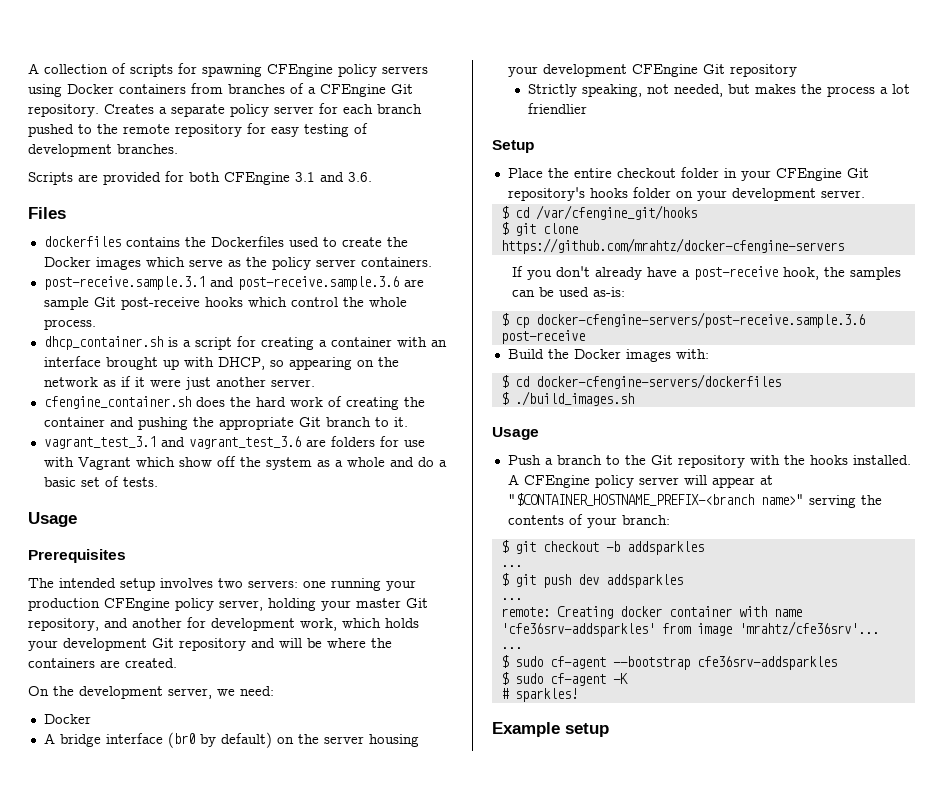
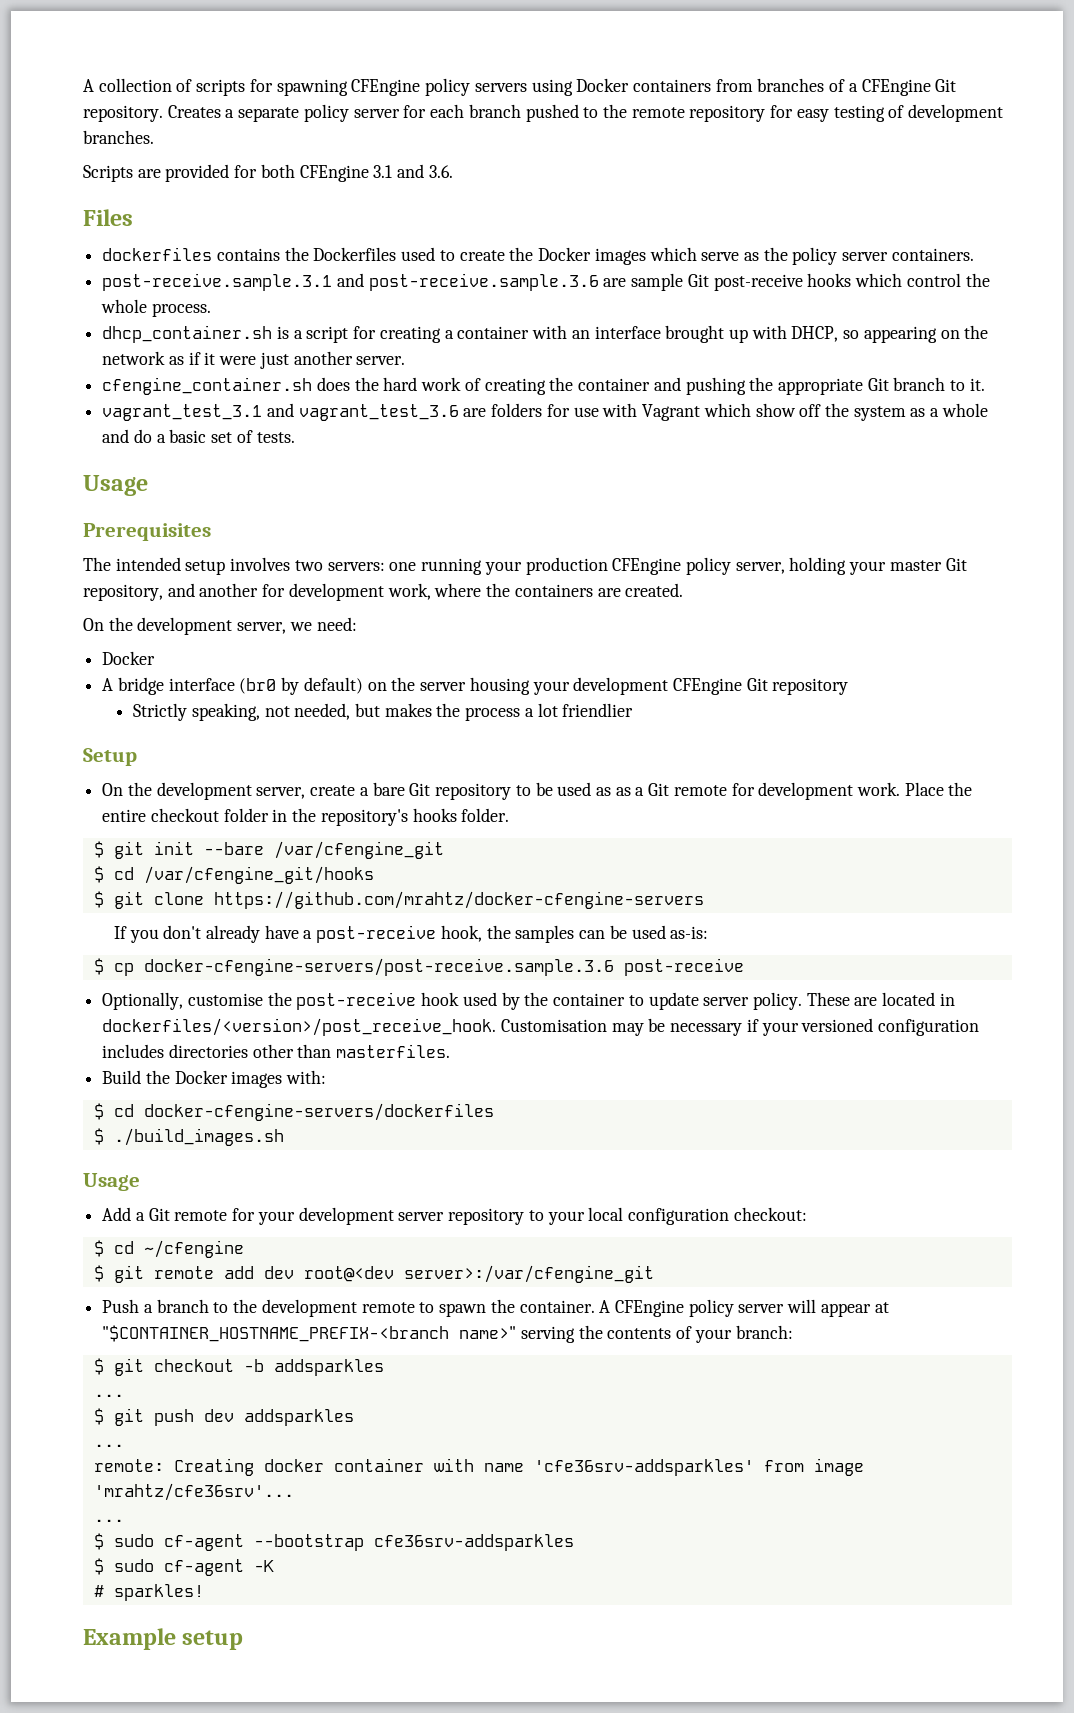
[342,618,419,628] [28,638,322,651] which holds your development Git repository and will be -> (431, 591) none
(534, 146) none -> [102,782,901,800] On the development server, create a bare Git repository to be used as as a Git remote for development work.
[740,168,869,181] [507,187,865,201] your CFEngine Git repository's hooks folder on your development server. -> [292,808,510,826] [93,841,444,859] the repository's hooks folder. // $ git init --bare /var/cfengine_git
(585, 337) none -> [102,992,955,1010] [102,1018,980,1036] [102,1044,451,1058] // Optionally, customise the post-receive hook used by the container to update server policy. These are located in dockerfiles/<version>/post_receive_hook. Customisation may be necessary if your versioned configuration includes directories other than masterfiles.
(539, 433) none -> [102,1207,807,1225] [93,1240,244,1258] [93,1265,654,1283] // Add a Git remote for your development server repository to your local configuration checkout: // $ cd ~/cfengine // $ git remote add dev root@<dev server>:/var/cfengine_git
[650,455,911,468] Git repository with the hooks installed. -> [261,1299,595,1317] development remote to spawn the container.

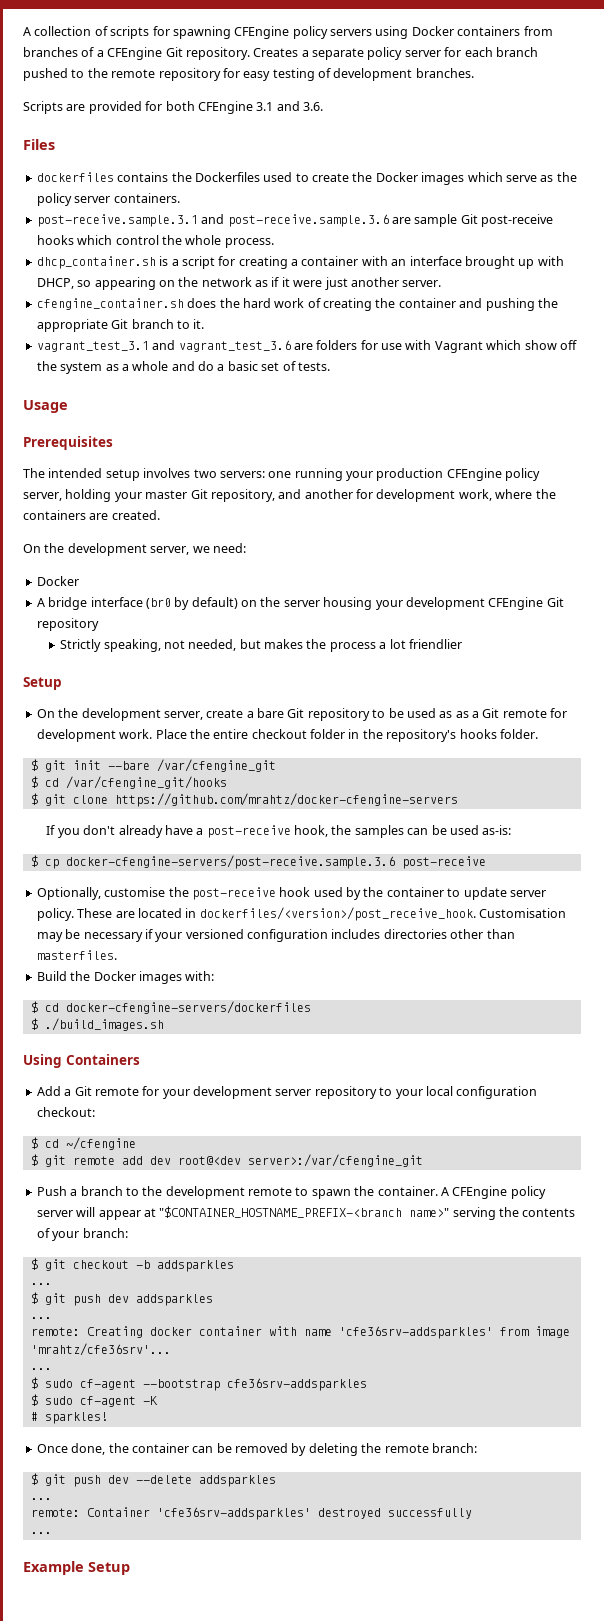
[83,1173,140,1191] Usage -> [23,1054,140,1068] Using Containers
(204, 1592) none -> [36,1443,477,1456] [30,1473,276,1487] [30,1498,52,1500] [30,1507,472,1520] [30,1532,52,1534] // Once done, the container can be removed by deleting the remote branch: // $ git push dev --delete addsparkles // ... // remote: Container 'cfe36srv-addsparkles' destroyed successfully // ...
[182,1630,244,1650] setup -> [88,1562,130,1575] Setup

